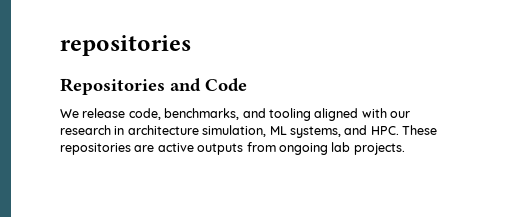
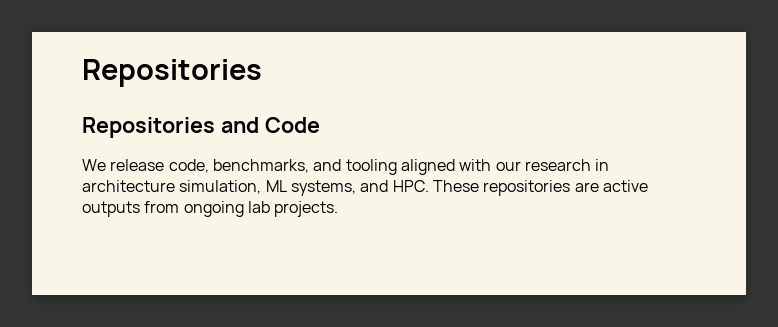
[60,35,191,56] repositories -> [82,59,262,87] Repositories

